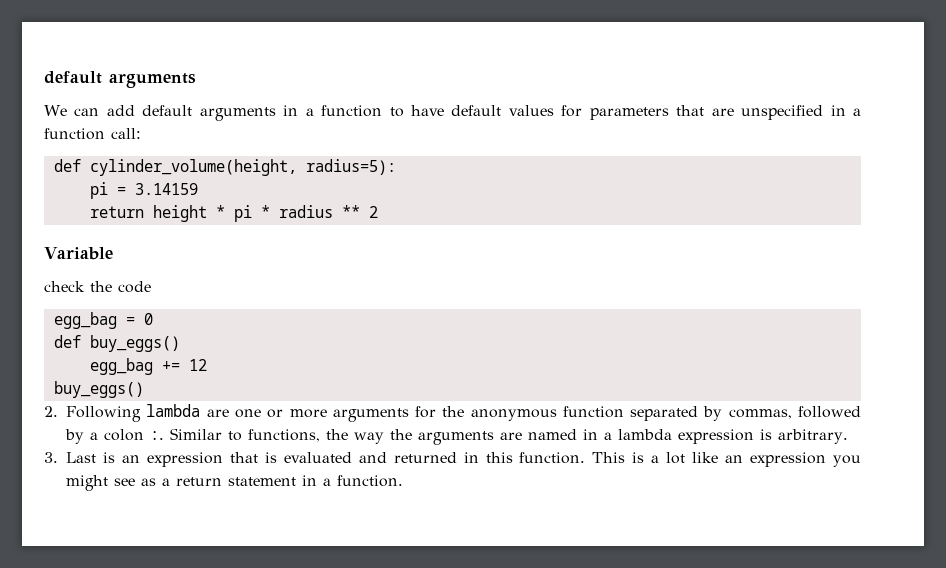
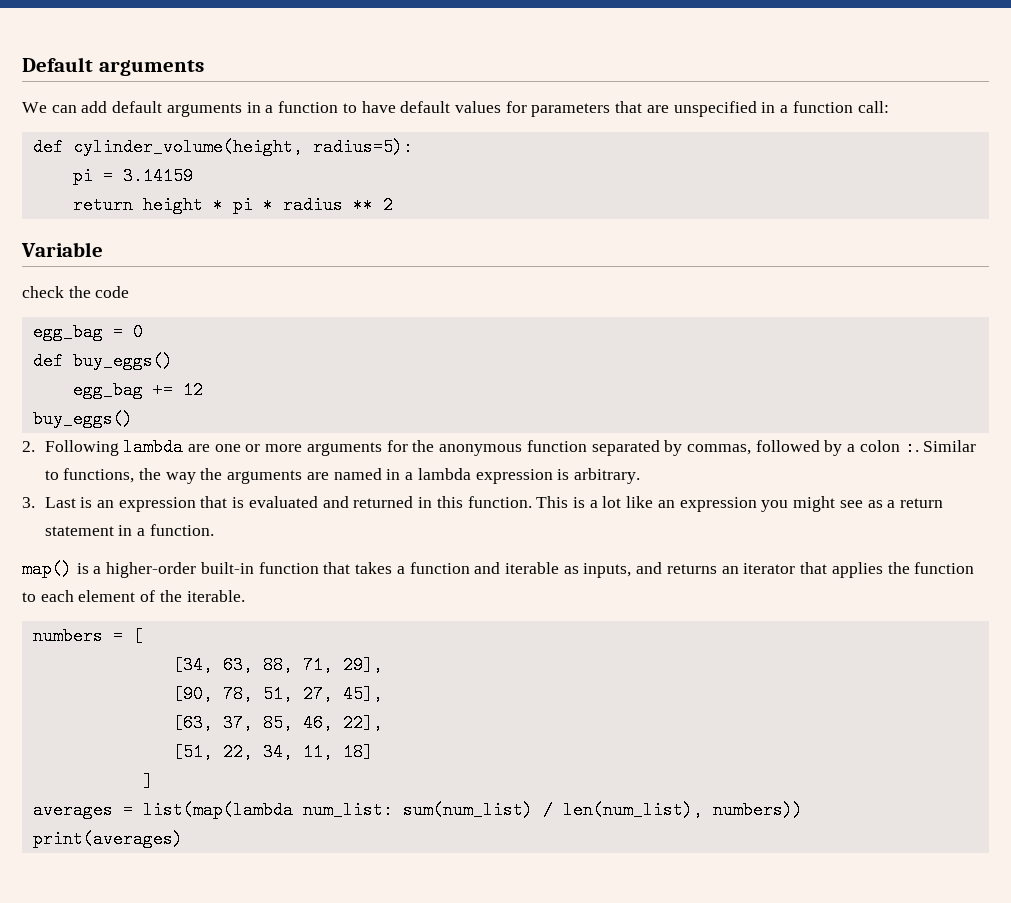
[44,71,102,84] default -> [22,57,93,72] Default
(404, 481) none -> [22,560,975,578] [22,590,245,602] [32,627,143,645] [172,656,383,674] [172,685,383,703] [172,714,383,732] [172,743,373,761] [142,772,153,790] [32,801,803,819] [32,830,183,848] // map() is a higher-order built-in function that takes a function and iterable as inputs, and returns an iterator that applies the function to each element of the iterable. // numbers = [ // [34, 63, 88, 71, 29], // [90, 78, 51, 27, 45], // [63, 37, 85, 46, 22], // [51, 22, 34, 11, 18] // ] // averages = list(map(lambda num_list: sum(num_list) / len(num_list), numbers)) // print(averages)

